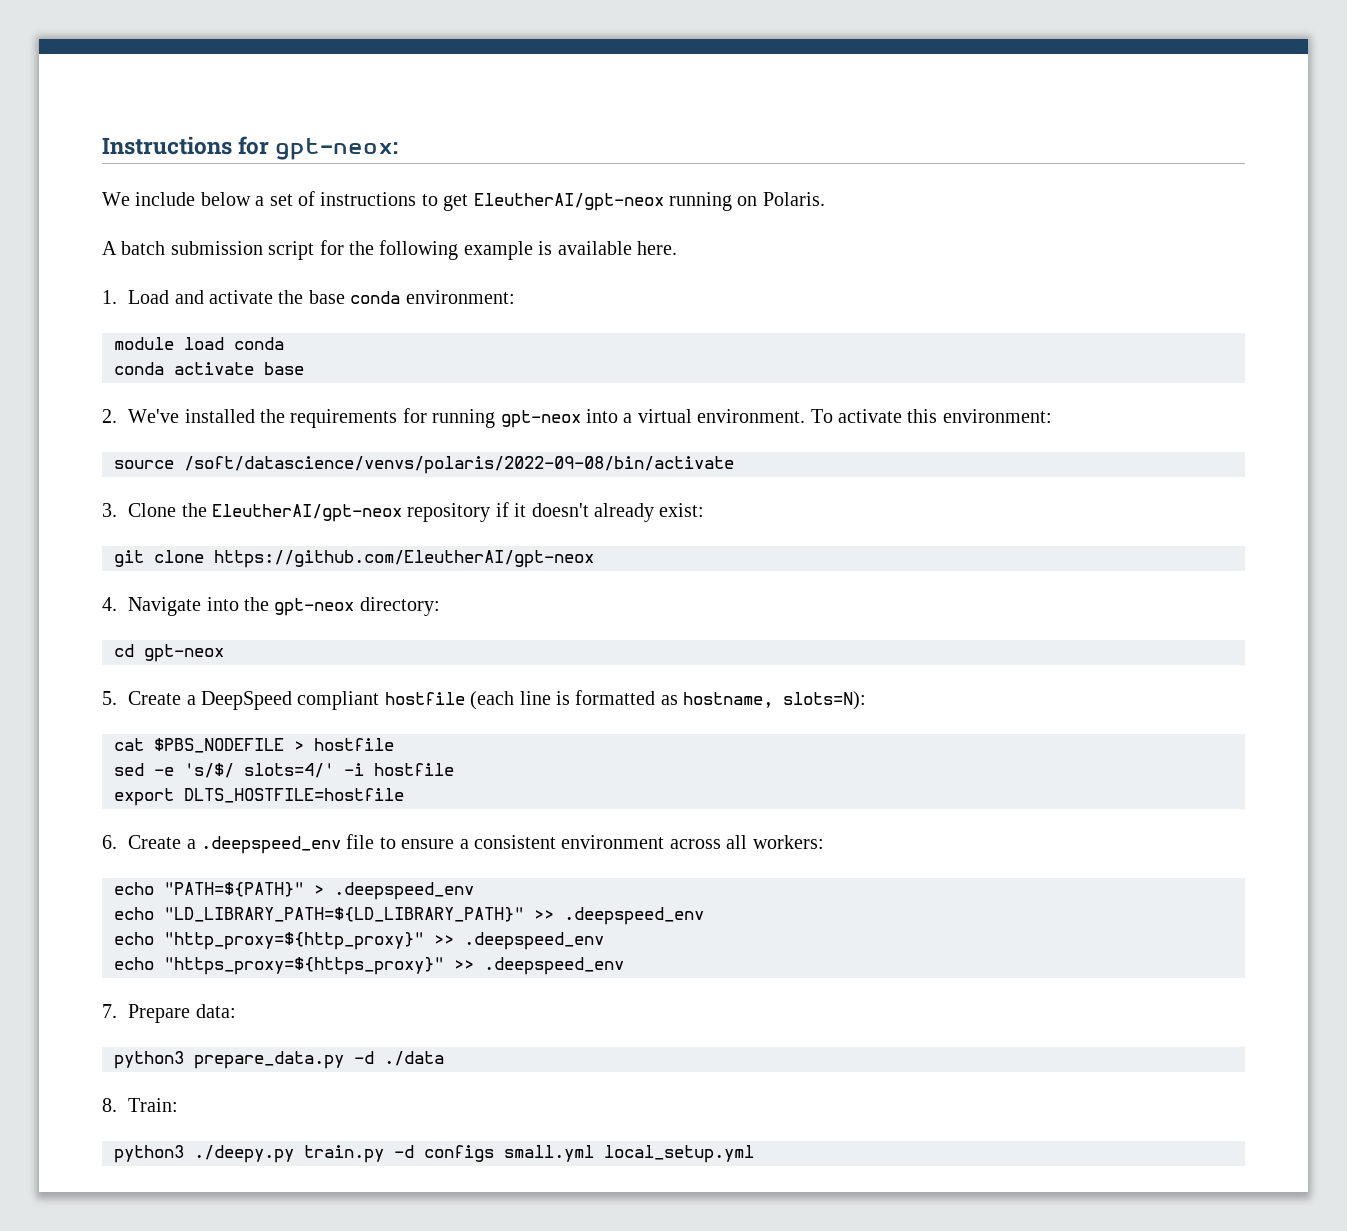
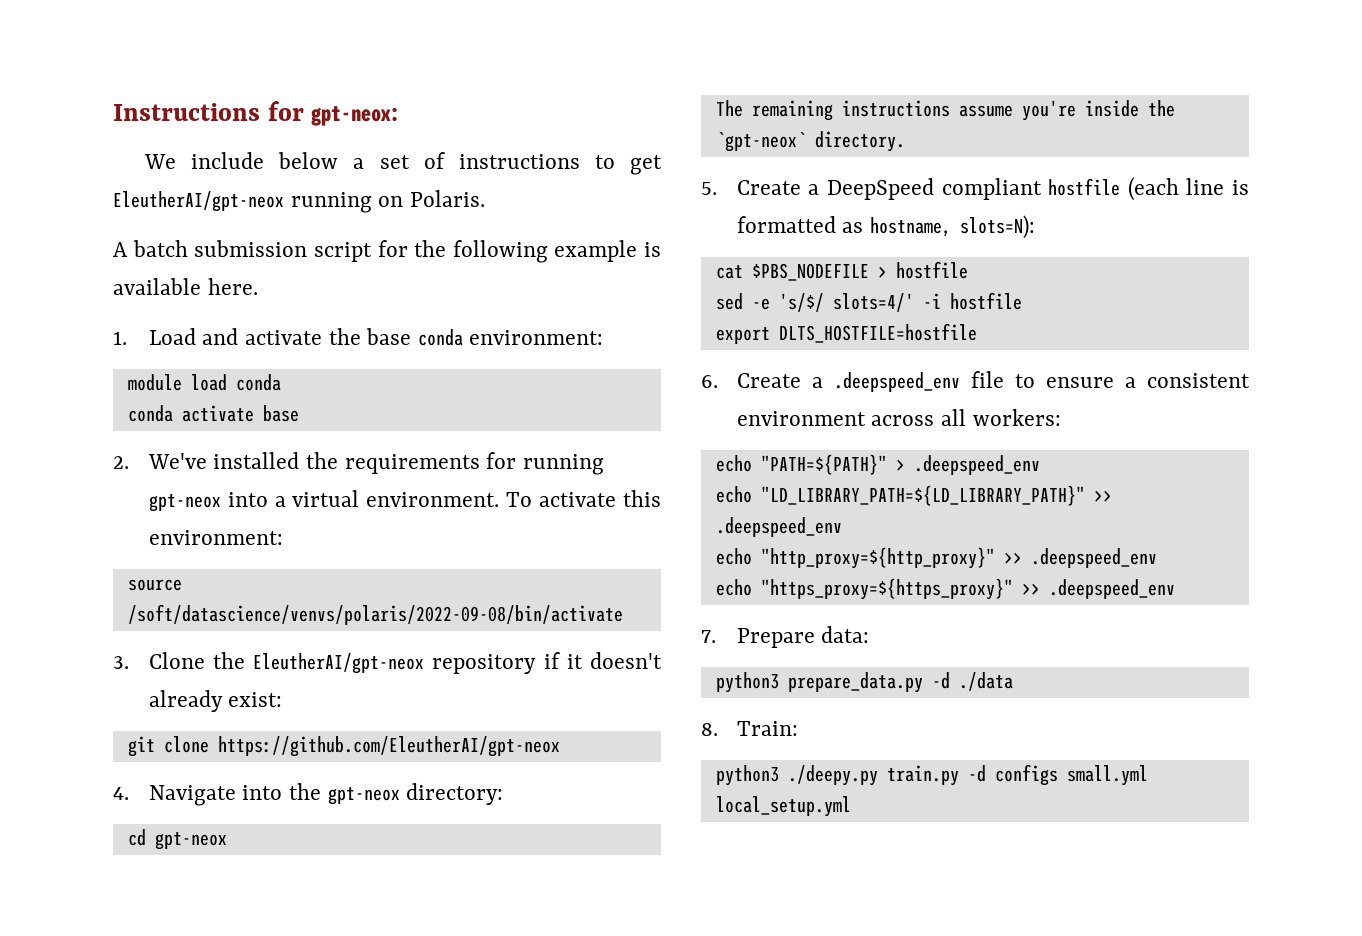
(224, 653) none -> [715,100,1175,121] [715,131,905,152] // The remaining instructions assume you're inside the `gpt-neox` directory.

